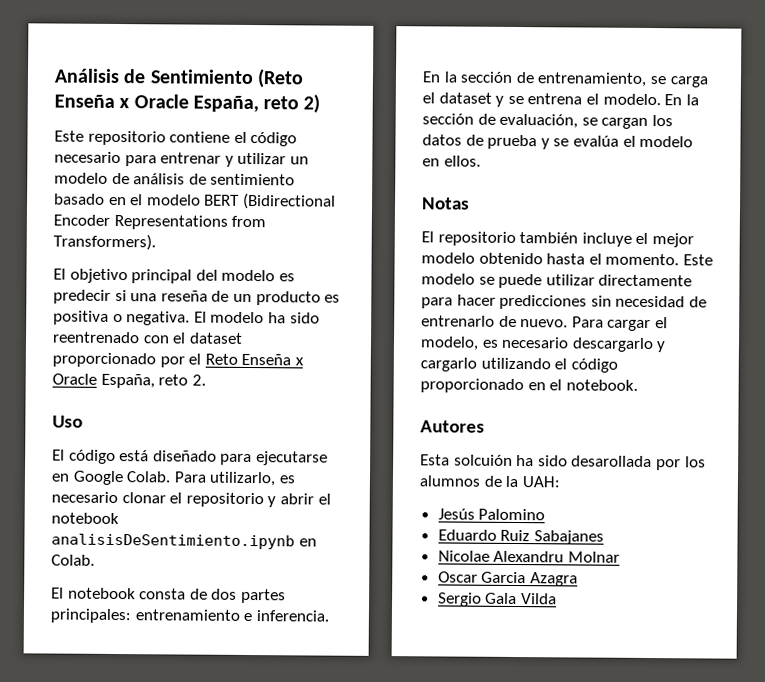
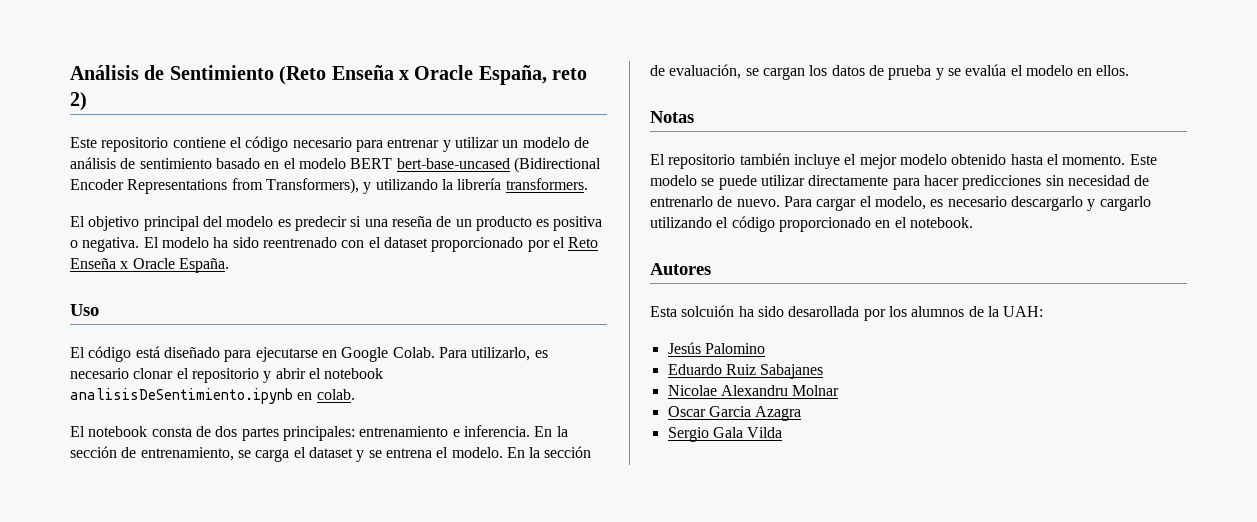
(241, 200) none -> [396,158,510,169] bert-base-uncased
[53,233,156,251] Transformers). -> [265,178,588,194] Transformers), y utilizando la librería transformers.
[100,373,206,389] España, reto 2. -> [178,258,229,273] España.
[51,554,95,566] Colab. -> [316,389,355,400] colab.

